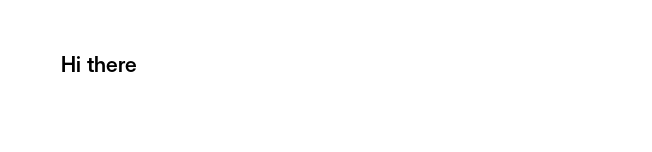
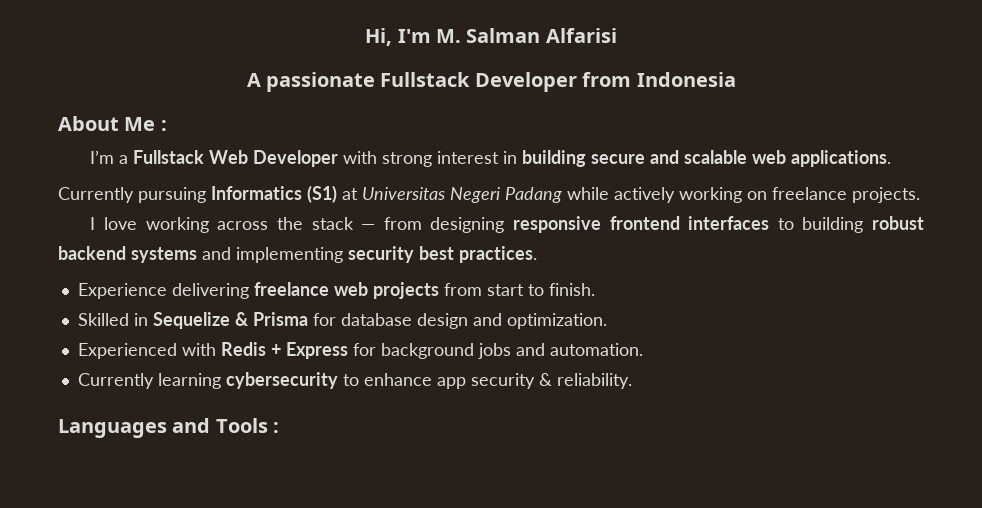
[61,56,137,72] Hi there -> [365,28,617,46] [246,72,736,92] [58,116,167,131] [90,150,892,167] [58,185,920,203] [90,216,925,233] [58,246,537,263] [77,282,595,299] [77,312,607,329] [77,342,643,359] [77,372,632,389] [58,418,280,438] Hi, I'm M. Salman Alfarisi // A passionate Fullstack Developer from Indonesia // About Me : // I’m a Fullstack Web Developer with strong interest in building secure and scalable web applications. // Currently pursuing Informatics (S1) at Universitas Negeri Padang while actively working on freelance projects. // I love working across the stack — from designing responsive frontend interfaces to building robust backend systems and implementing security best practices. // Experience delivering freelance web projects from start to finish. // Skilled in Sequelize & Prisma for database design and optimization. // Experienced with Redis + Express for background jobs and automation. // Currently learning cybersecurity to enhance app security & reliability. // Languages and Tools :

